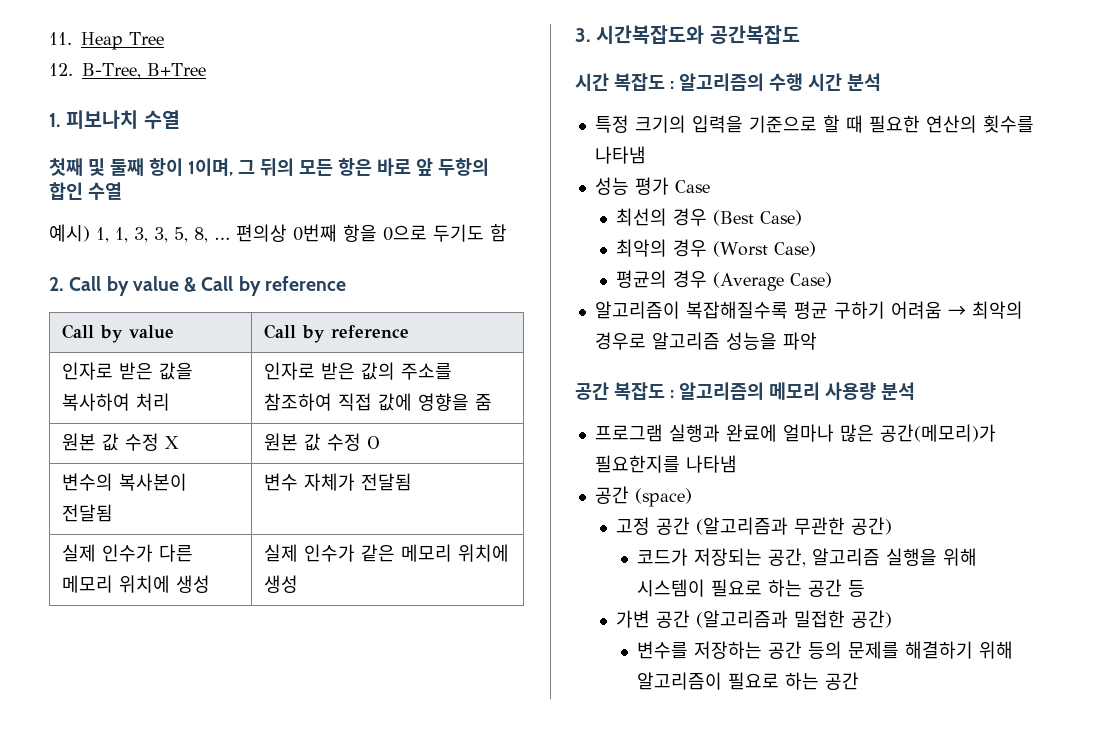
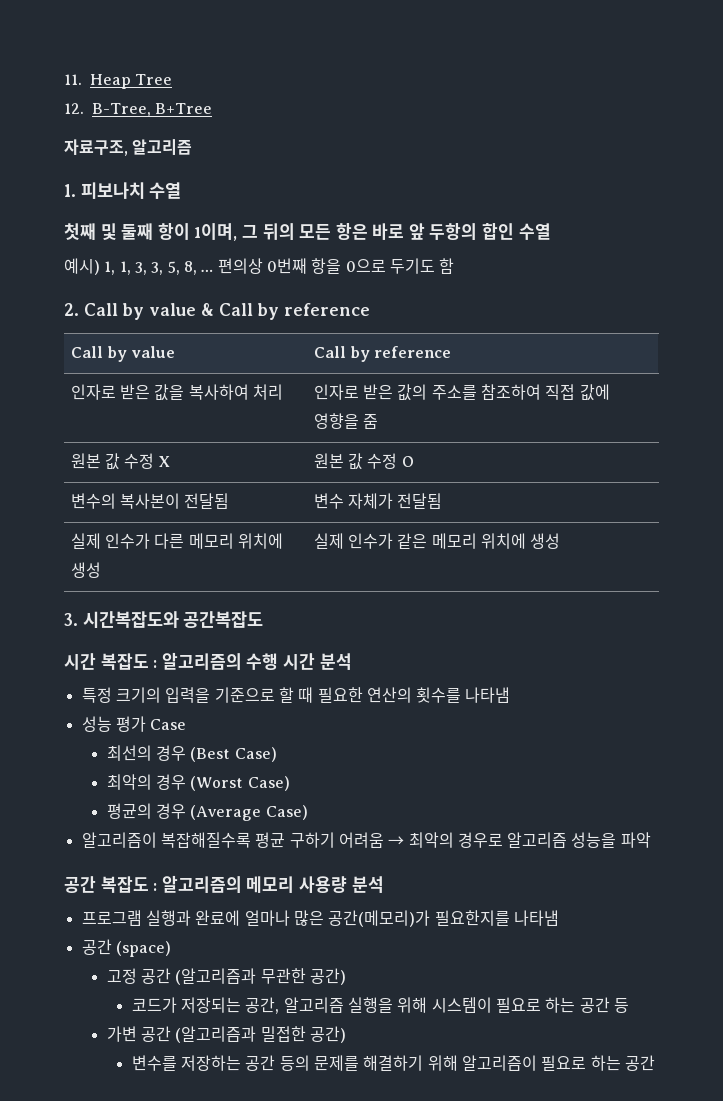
(206, 69) none -> [64,139,193,156] // 자료구조, 알고리즘

